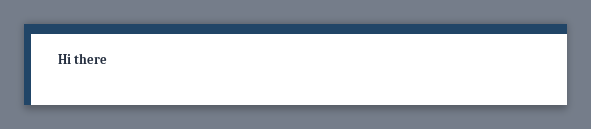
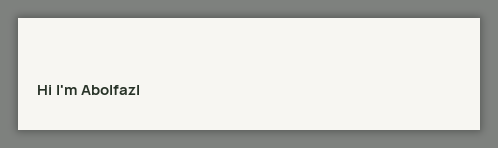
[74,53,108,64] there -> [56,85,141,95] I'm Abolfazl

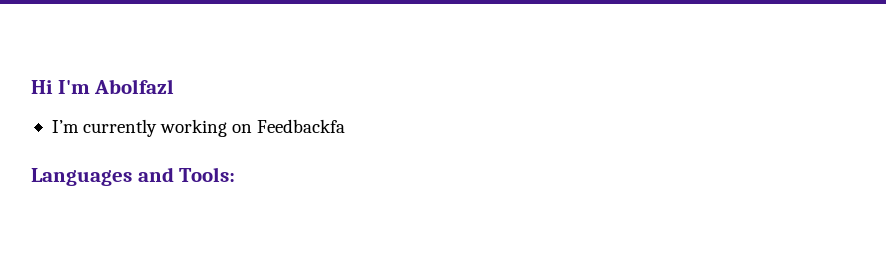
(141, 90) none -> [51,119,346,137] [31,167,236,186] // I’m currently working on Feedbackfa // Languages and Tools:

